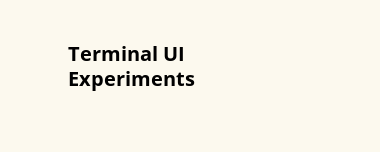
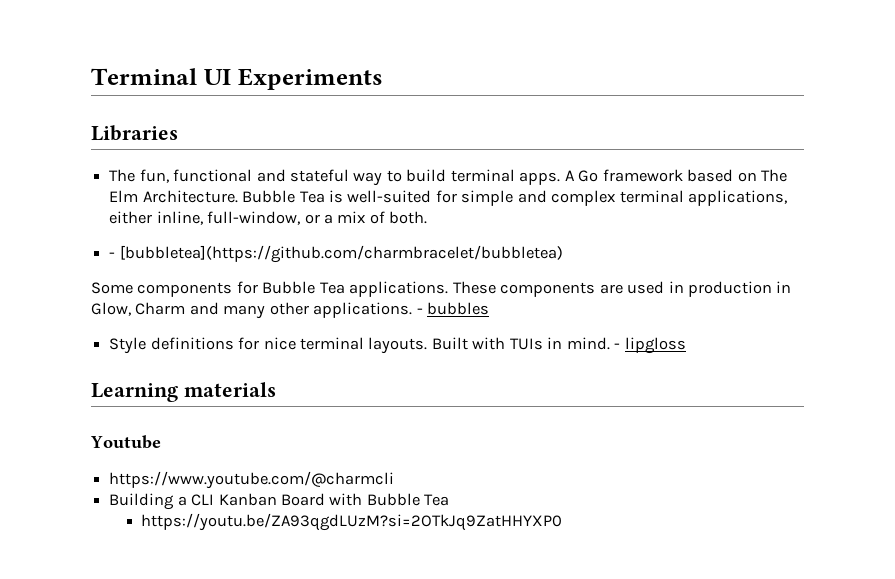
(195, 81) none -> [91,125,178,141] [109,169,787,186] [109,190,788,206] [109,211,428,225] [109,245,563,263] [91,281,792,297] [91,302,490,319] [109,337,686,354] [91,382,276,402] [90,435,161,449] [109,471,395,489] [109,493,450,510] [141,513,563,531] // Libraries // The fun, functional and stateful way to build terminal apps. A Go framework based on The Elm Architecture. Bubble Tea is well-suited for simple and complex terminal applications, either inline, full-window, or a mix of both. // - [bubbletea](https://github.com/charmbracelet/bubbletea) // Some components for Bubble Tea applications. These components are used in production in Glow, Charm and many other applications. - bubbles // Style definitions for nice terminal layouts. Built with TUIs in mind. - lipgloss // Learning materials // Youtube // https://www.youtube.com/@charmcli // Building a CLI Kanban Board with Bubble Tea // https://youtu.be/ZA93qgdLUzM?si=2OTkJq9ZatHHYXP0

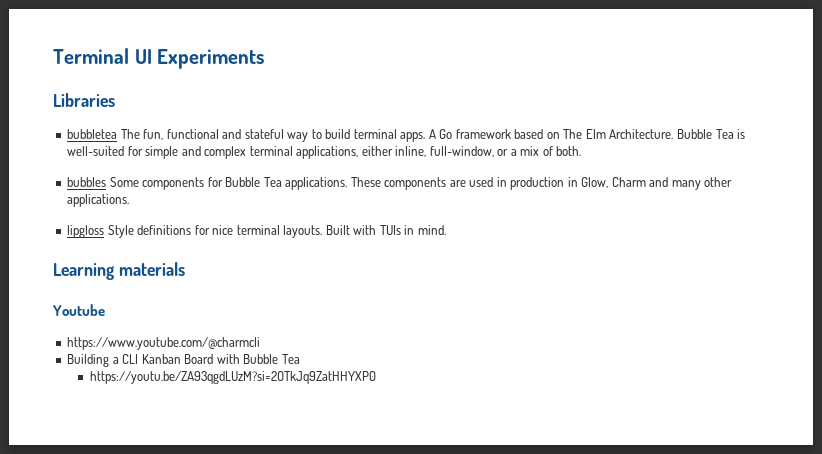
(178, 133) none -> [67,129,118,139] bubbletea
[109,245,563,263] - [bubbletea](https://github.com/charmbracelet/bubbletea) // -> [67,177,107,187] bubbles
[416,302,490,315] - bubbles // -> [67,225,105,238] // lipgloss
[614,337,686,354] - lipgloss -> (446, 230) none

